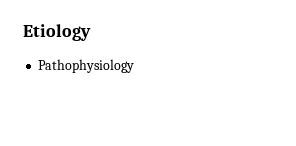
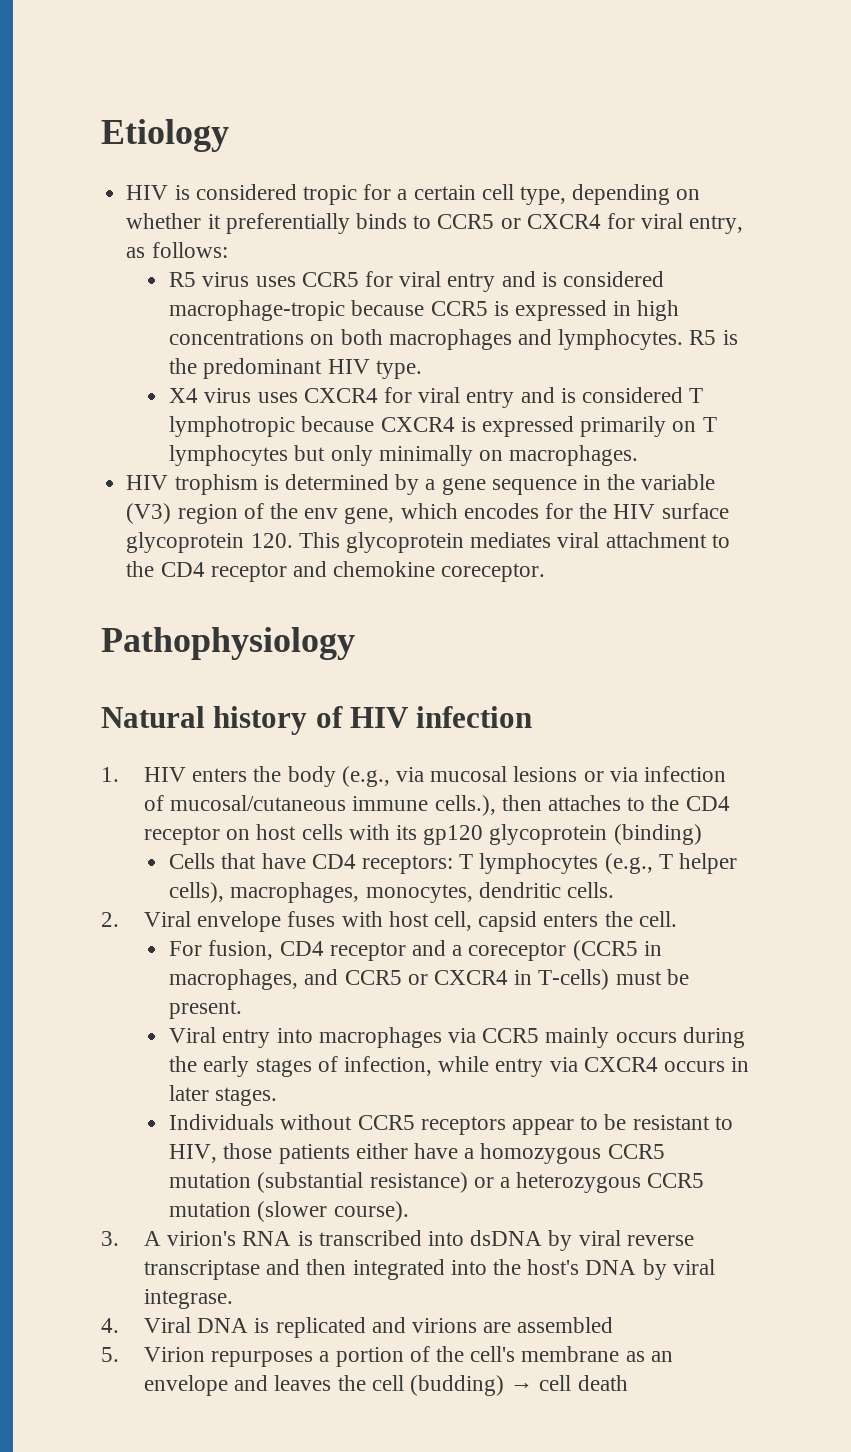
[38,59,135,73] Pathophysiology -> [126,184,701,205] [126,213,744,234] [126,242,228,258] [169,271,665,292] [169,300,680,321] [169,329,738,350] [169,358,422,379] [169,387,704,408] [169,416,717,437] [169,445,639,466] [126,474,716,495] [126,503,729,524] [126,532,730,553] [126,561,546,582] [101,627,355,660] [101,706,533,735] [101,766,726,787] [143,795,730,816] [143,824,702,845] [169,853,738,874] [169,882,615,903] [101,911,677,932] [169,940,662,961] [169,969,689,990] [169,1000,243,1019] [169,1027,745,1048] [169,1056,750,1077] [169,1085,278,1106] [169,1114,733,1135] [169,1143,665,1164] [169,1172,705,1193] [169,1201,409,1222] [101,1230,694,1251] [143,1259,715,1280] [143,1289,233,1309] [101,1317,614,1338] [101,1346,673,1367] [143,1375,628,1396] HIV is considered tropic for a certain cell type, depending on whether it preferentially binds to CCR5 or CXCR4 for viral entry, as follows: // R5 virus uses CCR5 for viral entry and is considered macrophage-tropic because CCR5 is expressed in high concentrations on both macrophages and lymphocytes. R5 is the predominant HIV type. // X4 virus uses CXCR4 for viral entry and is considered T lymphotropic because CXCR4 is expressed primarily on T lymphocytes but only minimally on macrophages. // HIV trophism is determined by a gene sequence in the variable (V3) region of the env gene, which encodes for the HIV surface glycoprotein 120. This glycoprotein mediates viral attachment to the CD4 receptor and chemokine coreceptor. // Pathophysiology // Natural history of HIV infection // 1. HIV enters the body (e.g., via mucosal lesions or via infection of mucosal/cutaneous immune cells.), then attaches to the CD4 receptor on host cells with its gp120 glycoprotein (binding) // Cells that have CD4 receptors: T lymphocytes (e.g., T helper cells), macrophages, monocytes, dendritic cells. // 2. Viral envelope fuses with host cell, capsid enters the cell. // For fusion, CD4 receptor and a coreceptor (CCR5 in macrophages, and CCR5 or CXCR4 in T-cells) must be present. // Viral entry into macrophages via CCR5 mainly occurs during the early stages of infection, while entry via CXCR4 occurs in later stages. // Individuals without CCR5 receptors appear to be resistant to HIV, those patients either have a homozygous CCR5 mutation (substantial resistance) or a heterozygous CCR5 mutation (slower course). // 3. A virion's RNA is transcribed into dsDNA by viral reverse transcriptase and then integrated into the host's DNA by viral integrase. // 4. Viral DNA is replicated and virions are assembled // 5. Virion repurposes a portion of the cell's membrane as an envelope and leaves the cell (budding) → cell death

